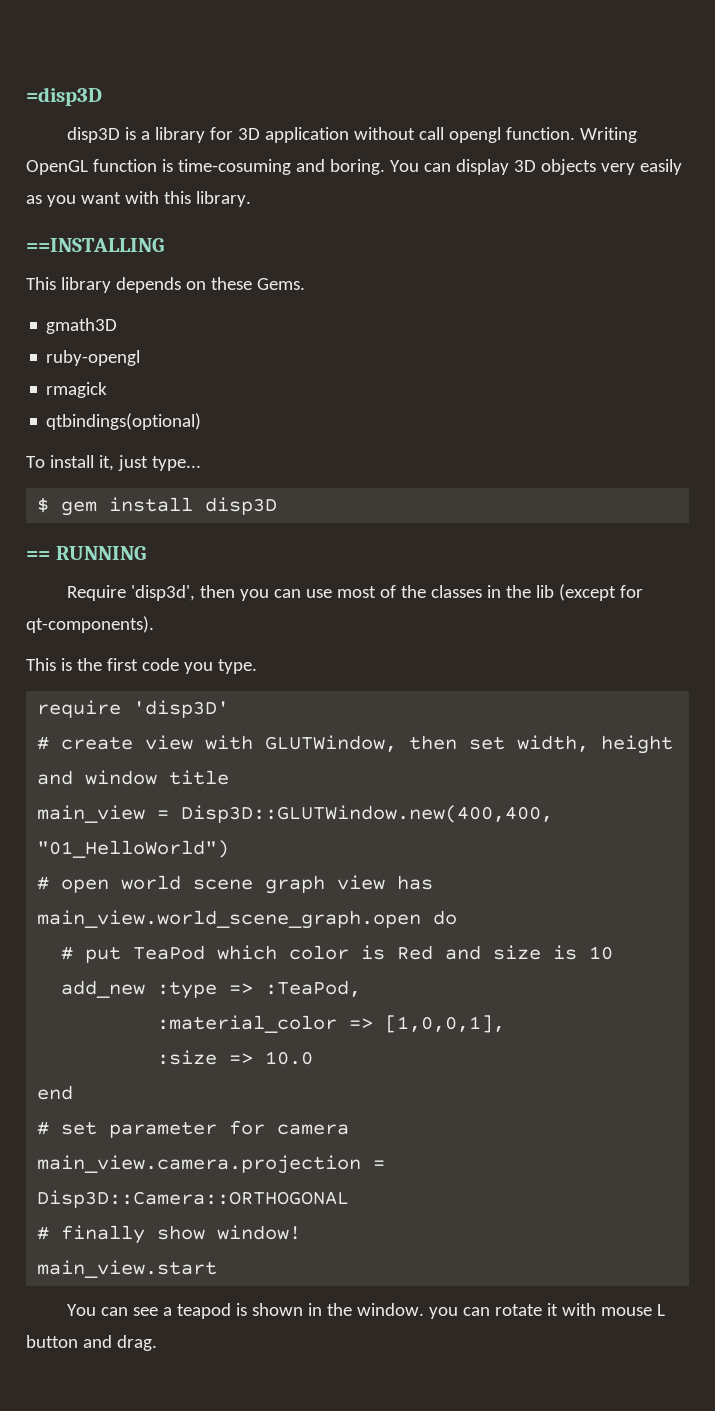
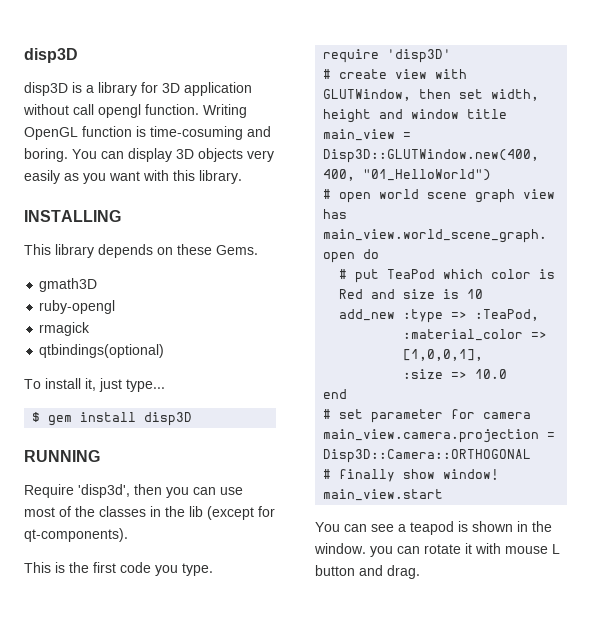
[26,87,102,106] =disp3D -> [24,48,78,63] disp3D
[26,238,164,252] ==INSTALLING -> [24,210,121,222] INSTALLING
[26,551,50,560] == -> (193, 419) none

